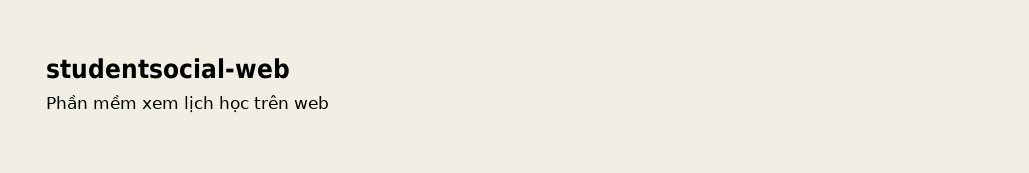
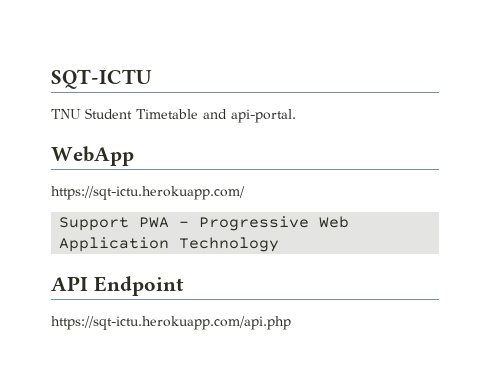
[46,58,290,79] [46,95,329,113] studentsocial-web // Phần mềm xem lịch học trên web -> [51,69,152,89] [51,108,296,123] [51,146,134,166] [51,186,245,200] [59,216,350,231] [59,237,280,252] [51,276,184,296] [51,316,291,330] SQT-ICTU // TNU Student Timetable and api-portal. // WebApp // https://sqt-ictu.herokuapp.com/ // Support PWA - Progressive Web Application Technology // API Endpoint // https://sqt-ictu.herokuapp.com/api.php

